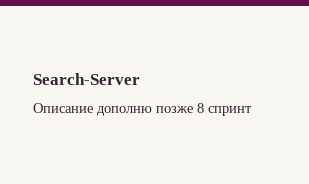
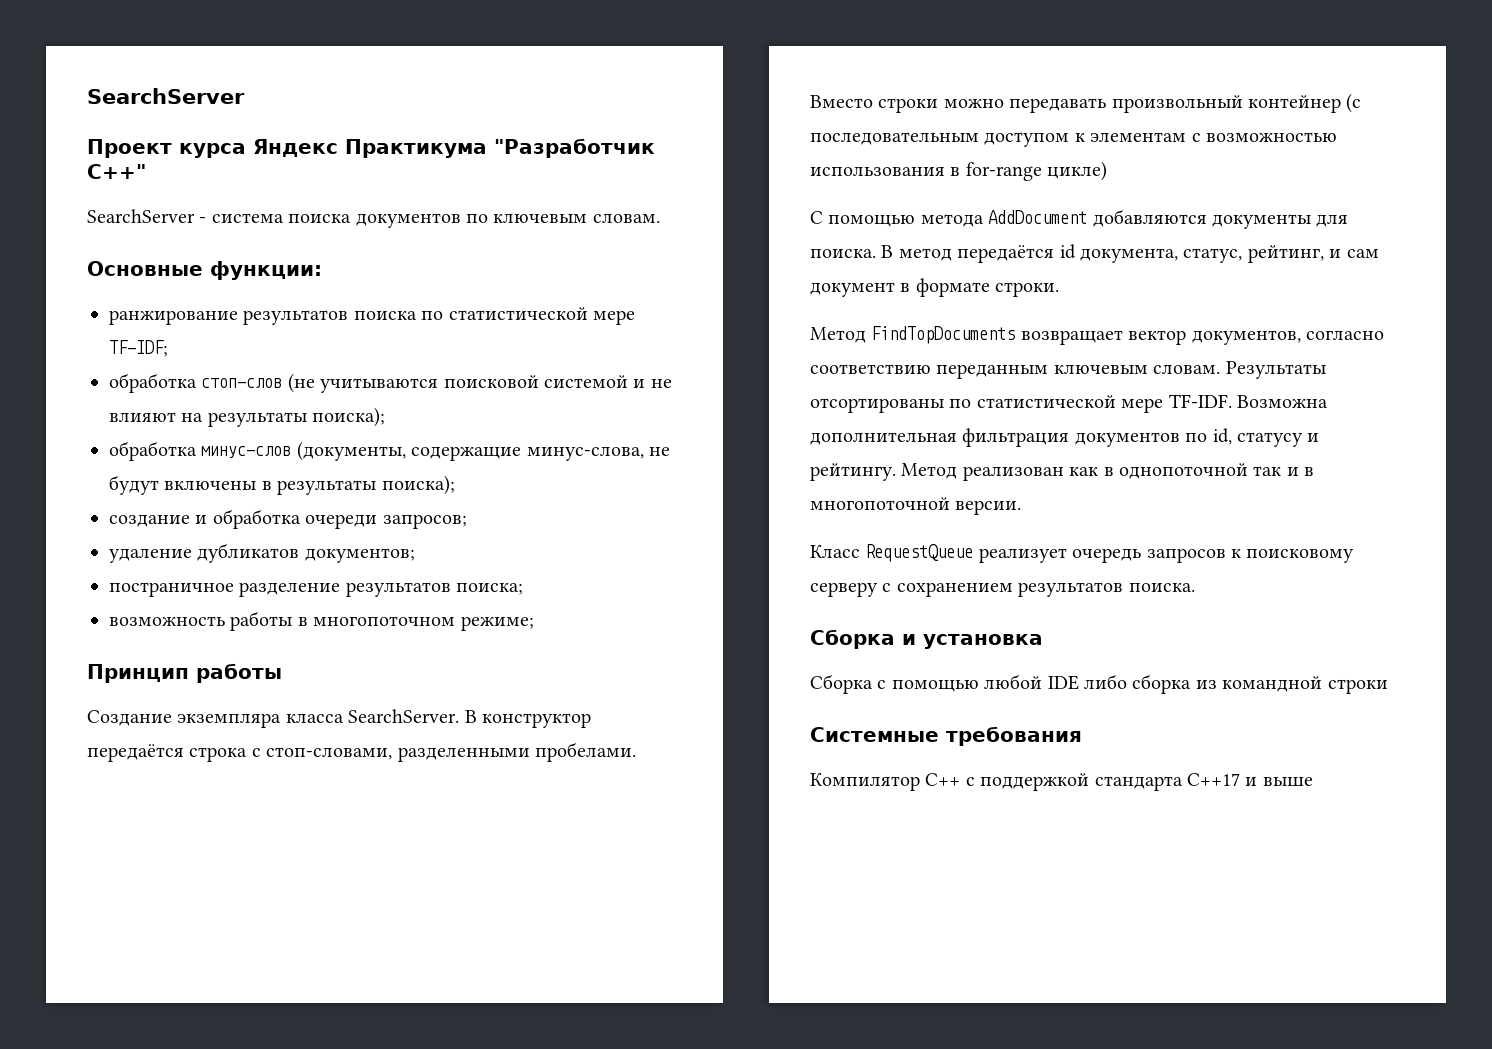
[33,73,140,85] [33,103,252,116] Search-Server // Описание дополню позже 8 спринт -> [87,88,245,104] [87,138,655,158] [87,164,146,179] [87,209,660,228] [87,261,322,280] [109,307,635,325] [109,340,168,357] [109,373,672,393] [109,407,386,427] [109,441,670,461] [109,475,455,495] [109,509,467,529] [109,543,415,563] [109,582,524,597] [109,611,534,631] [87,663,282,683] [87,709,591,728] [87,742,636,762] [810,93,1362,113] [810,132,1337,147] [810,161,1108,181] [810,209,1349,229] [810,244,1379,263] [810,278,1060,297] [810,326,1384,345] [810,361,1326,379] [810,394,1328,413] [810,428,1320,447] [810,463,1315,481] [810,497,1022,515] [810,544,1355,563] [810,582,1195,597] [810,629,1043,649] [810,674,1388,694] [810,726,1082,746] [810,773,1313,791] SearchServer // Проект курса Яндекс Практикума "Разработчик С++" // SearchServer - система поиска документов по ключевым словам. // Основные функции: // ранжирование результатов поиска по статистической мере TF-IDF; // обработка стоп-слов (не учитываются поисковой системой и не влияют на результаты поиска); // обработка минус-слов (документы, содержащие минус-слова, не будут включены в результаты поиска); // создание и обработка очереди запросов; // удаление дубликатов документов; // постраничное разделение результатов поиска; // возможность работы в многопоточном режиме; // Принцип работы // Создание экземпляра класса SearchServer. В конструктор передаётся строка с стоп-словами, разделенными пробелами. Вместо строки можно передавать произвольный контейнер (с последовательным доступом к элементам с возможностью использования в for-range цикле) // С помощью метода AddDocument добавляются документы для поиска. В метод передаётся id документа, статус, рейтинг, и сам документ в формате строки. // Метод FindTopDocuments возвращает вектор документов, согласно соответствию переданным ключевым словам. Результаты отсортированы по статистической мере TF-IDF. Возможна дополнительная фильтрация документов по id, статусу и рейтингу. Метод реализован как в однопоточной так и в многопоточной версии. // Класс RequestQueue реализует очередь запросов к поисковому серверу с сохранением результатов поиска. // Сборка и установка // Сборка с помощью любой IDE либо сборка из командной строки // Системные требования // Компилятор С++ с поддержкой стандарта C++17 и выше

